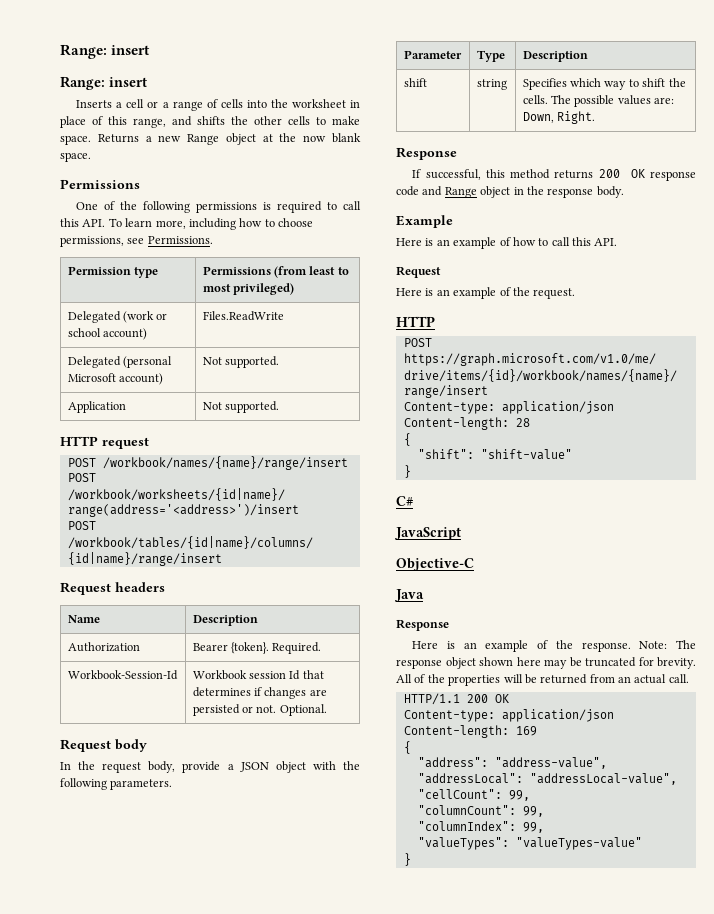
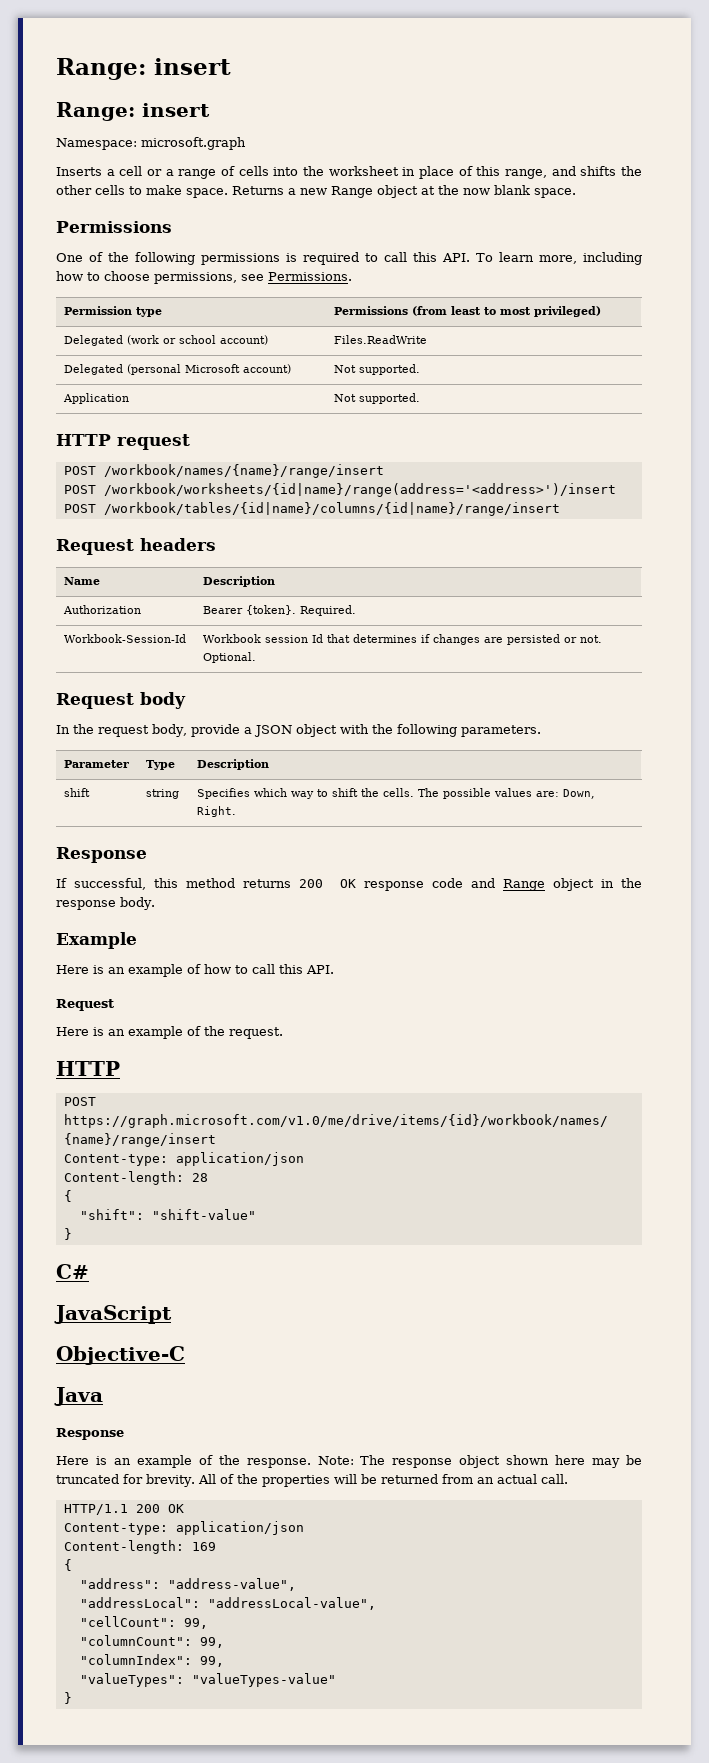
(147, 82) none -> [56,137,246,150] // Namespace: microsoft.graph

